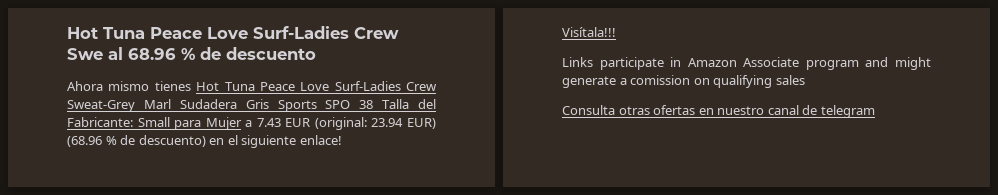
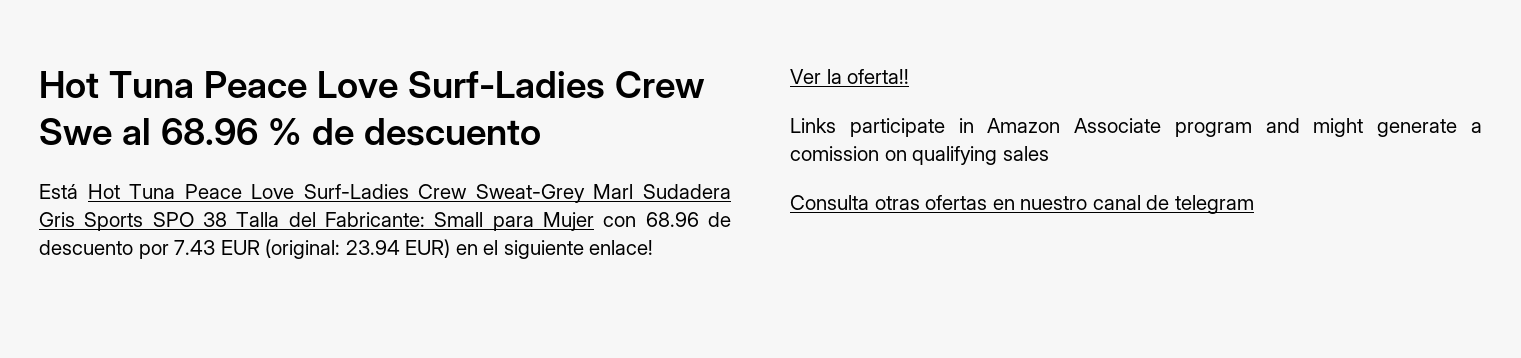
[67,81,191,91] Ahora mismo tienes -> [39,184,78,199] Está
[245,120,253,127] a -> [603,212,732,227] [39,240,169,259] con 68.96 de descuento por
[67,135,206,147] (68.96 % de descuento) -> (451, 248) none
[562,27,616,37] Visítala!!! -> [790,69,910,84] Ver la oferta!!

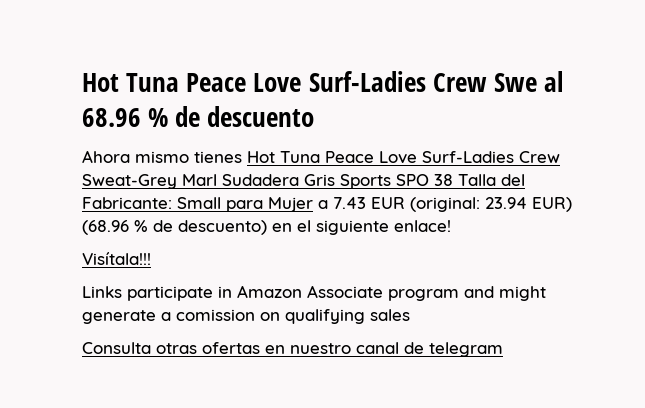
[39,184,78,199] Está -> [82,150,242,163] Ahora mismo tienes
[603,212,732,227] [39,240,169,259] con 68.96 de descuento por -> [318,200,328,209] a
(451, 248) none -> [82,220,267,235] (68.96 % de descuento)
[790,69,910,84] Ver la oferta!! -> [82,252,151,265] Visítala!!!

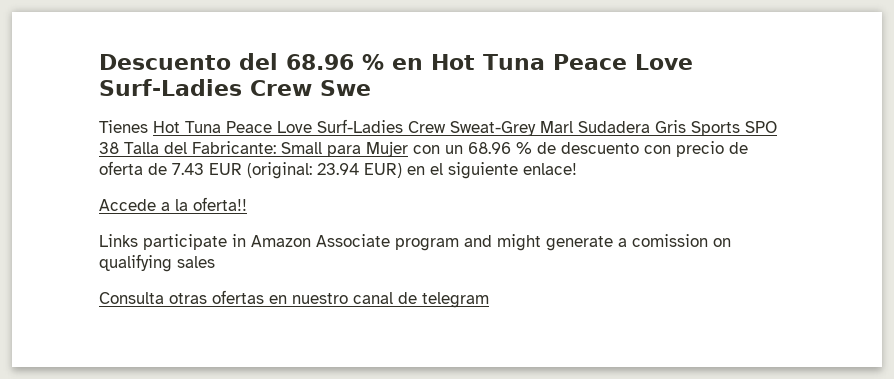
(82, 82) none -> [99,53,423,70] Descuento del 68.96 % en
[544,71,564,92] [82,106,315,127] [82,150,242,163] al 68.96 % de descuento // Ahora mismo tienes -> [99,120,148,133] // Tienes
[318,200,328,209] a -> [413,141,748,157] [99,161,167,175] con un 68.96 % de descuento con precio de oferta de
[82,220,267,235] (68.96 % de descuento) -> (402, 170) none
[82,252,151,265] Visítala!!! -> [99,197,247,211] Accede a la oferta!!

